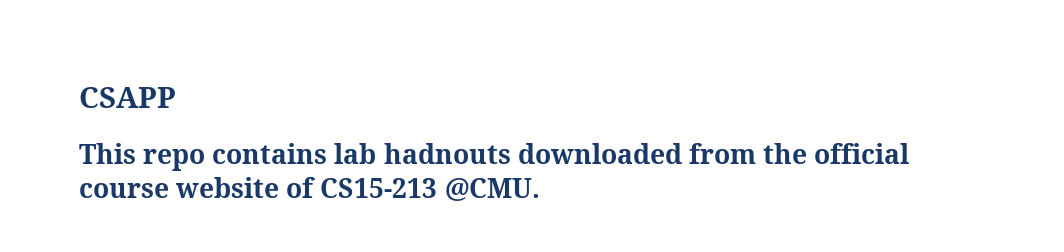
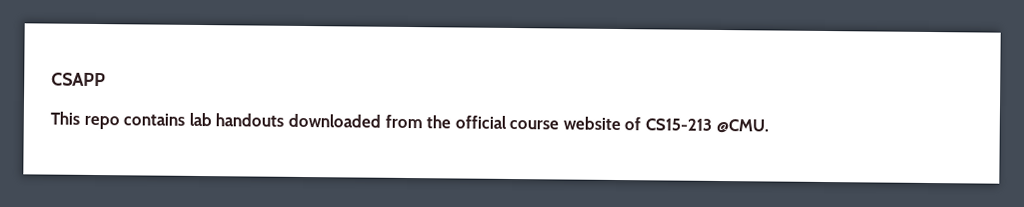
[383,143,511,164] hadnouts -> [215,113,285,127] handouts

